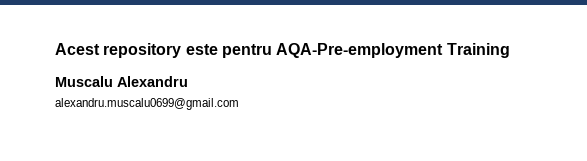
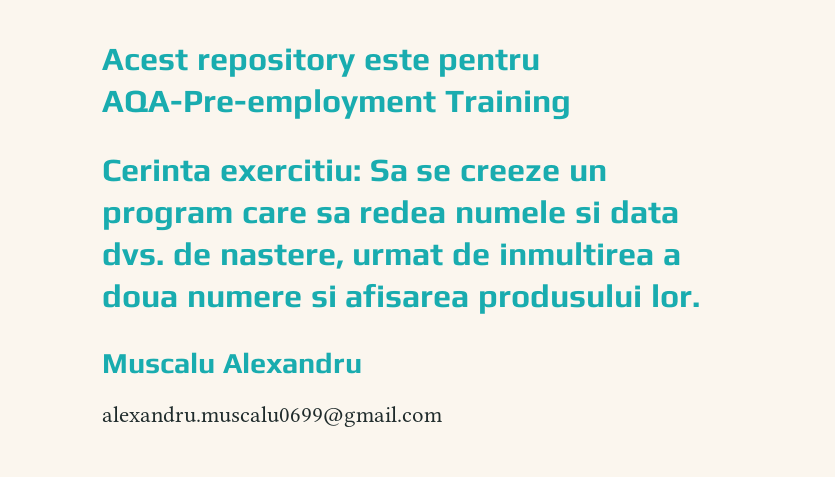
(510, 50) none -> [102,159,607,182] [102,200,679,231] [102,242,681,269] [102,283,700,314] // Cerinta exercitiu: Sa se creeze un program care sa redea numele si data dvs. de nastere, urmat de inmultirea a doua numere si afisarea produsului lor.

